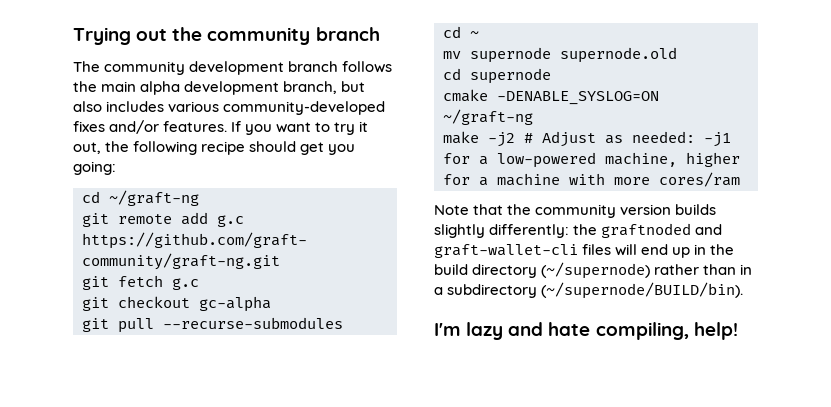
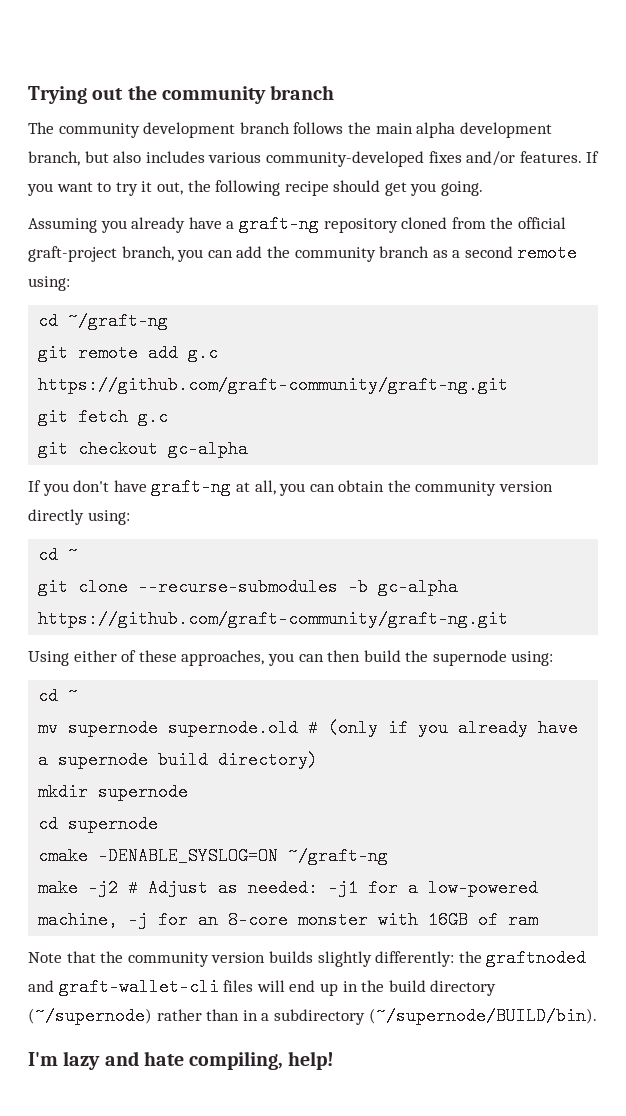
[73,161,116,175] going: -> [441,181,484,196] [28,215,566,233] [28,244,578,262] [28,276,70,291] going. // Assuming you already have a graft-ng repository cloned from the official graft-project branch, you can add the community branch as a second remote using:
[82,318,154,333] // git pull -> [28,478,554,496] [28,509,130,525] [38,546,79,564] [38,578,129,596] // If you don't have graft-ng at all, you can obtain the community version directly using: // cd ~ // git clone
(343, 323) none -> [348,578,459,596] [38,610,509,628] [28,650,554,666] -b gc-alpha https://github.com/graft-community/graft-ng.git // Using either of these approaches, you can then build the supernode using:
(677, 55) none -> [308,719,579,737] [38,751,319,769] [38,783,189,801] # (only if you already have a supernode build directory) // mkdir supernode
[686,152,740,167] [443,172,740,187] higher for a machine with more cores/ram -> [128,911,539,929] -j for an 8-core monster with 16GB of ram

